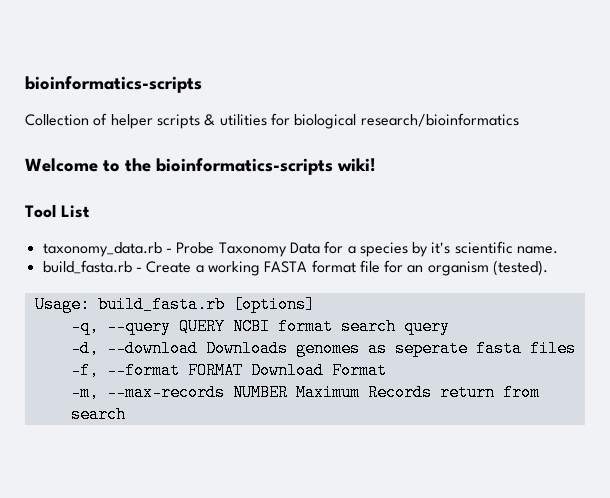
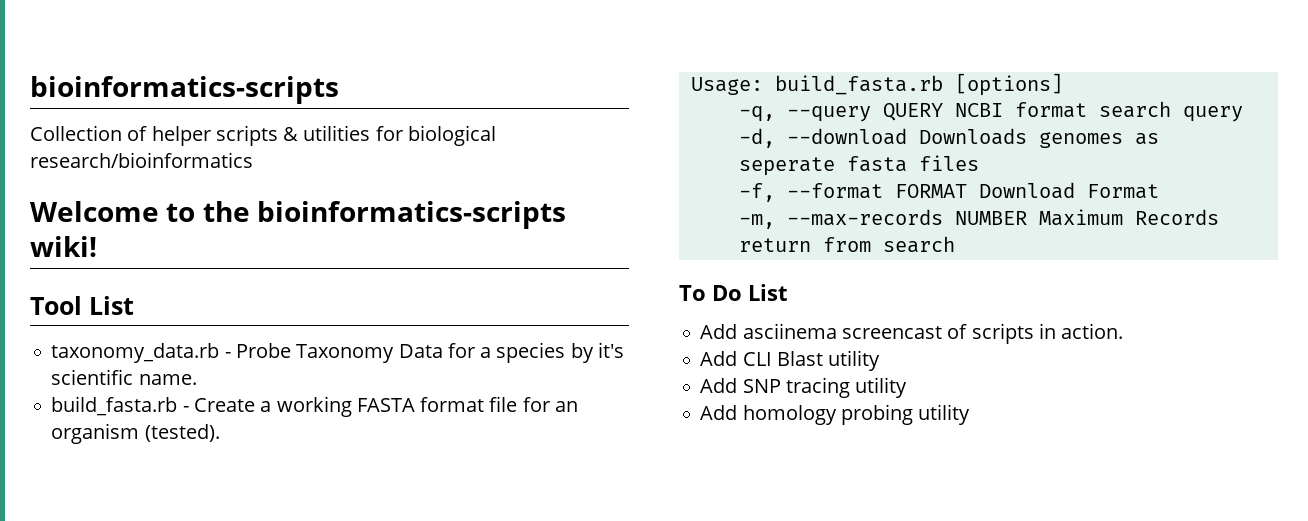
(126, 414) none -> [679,284,788,301] [700,323,1124,344] [700,350,881,371] [700,377,908,398] [700,404,971,425] // To Do List // Add asciinema screencast of scripts in action. // Add CLI Blast utility // Add SNP tracing utility // Add homology probing utility

